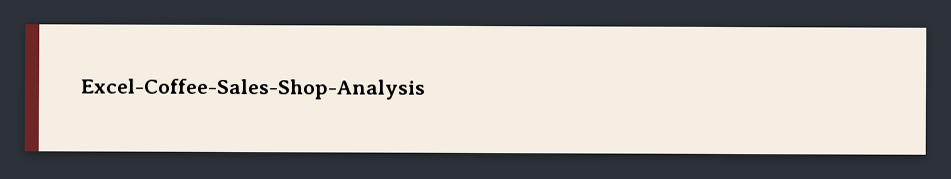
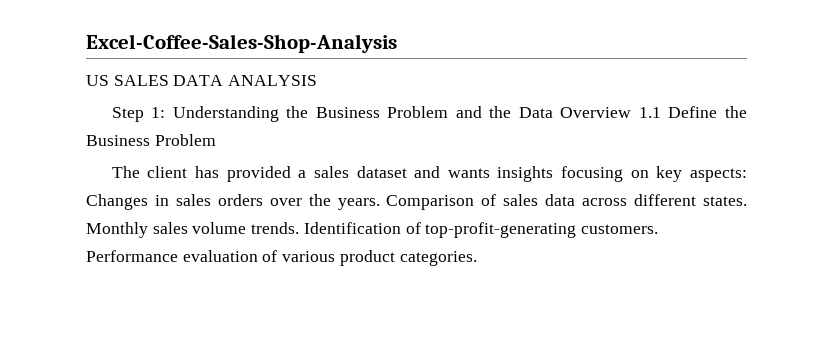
(426, 89) none -> [86,75,318,86] [111,106,747,122] [86,134,216,146] [111,166,747,182] [86,194,747,210] [86,222,659,238] [86,250,477,266] // US SALES DATA ANALYSIS // Step 1: Understanding the Business Problem and the Data Overview 1.1 Define the Business Problem // The client has provided a sales dataset and wants insights focusing on key aspects: Changes in sales orders over the years. Comparison of sales data across different states. Monthly sales volume trends. Identification of top-profit-generating customers. Performance evaluation of various product categories.

